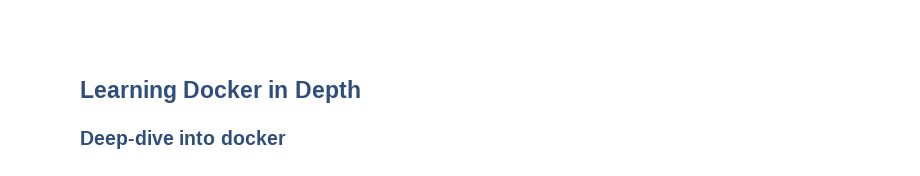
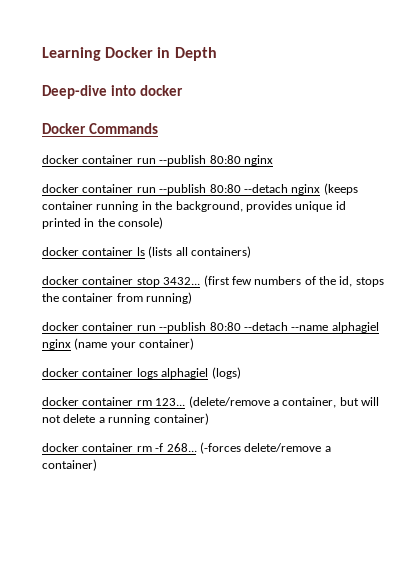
(286, 137) none -> [42,123,158,134] [42,155,273,166] [42,183,358,195] [42,201,346,212] [42,217,164,229] [42,246,251,258] [42,275,384,287] [42,292,193,304] [42,322,379,333] [42,338,195,350] [42,367,241,379] [42,396,379,408] [42,413,209,425] [42,442,331,454] [42,459,97,471] // Docker Commands // docker container run --publish 80:80 nginx // docker container run --publish 80:80 --detach nginx (keeps container running in the background, provides unique id printed in the console) // docker container ls (lists all containers) // docker container stop 3432... (first few numbers of the id, stops the container from running) // docker container run --publish 80:80 --detach --name alphagiel nginx (name your container) // docker container logs alphagiel (logs) // docker container rm 123... (delete/remove a container, but will not delete a running container) // docker container rm -f 268... (-forces delete/remove a container)

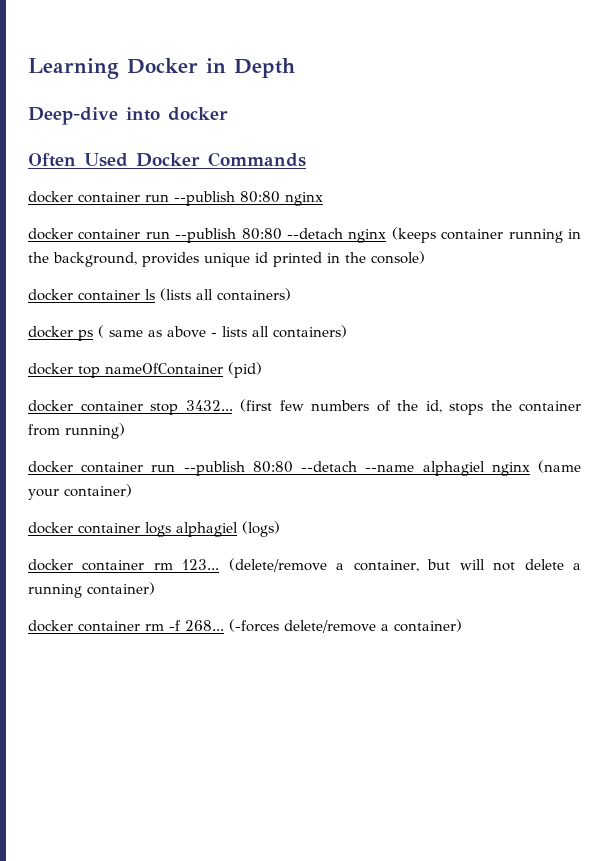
(183, 90) none -> [28,153,128,167] Often Used
(251, 252) none -> [28,325,347,341] [28,362,262,378] // docker ps ( same as above - lists all containers) // docker top nameOfContainer (pid)

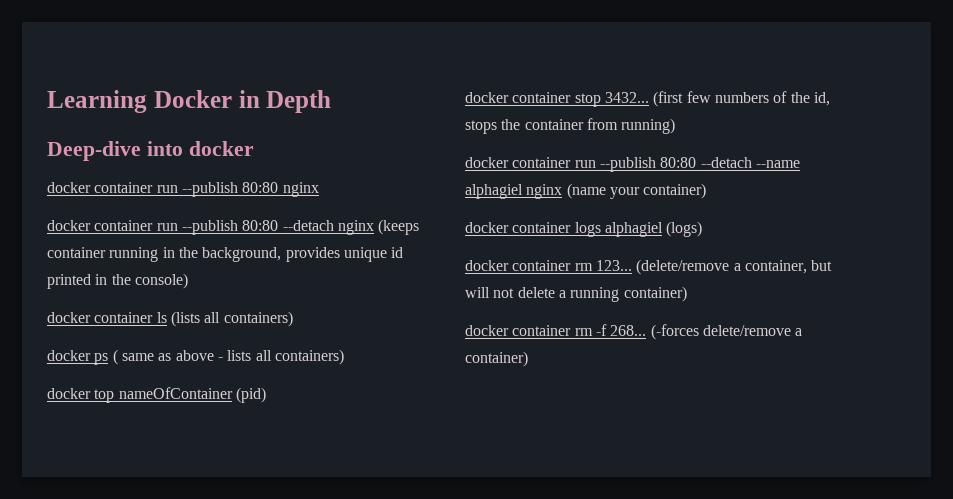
[28,152,306,167] // Often Used Docker Commands -> (254, 148) none

